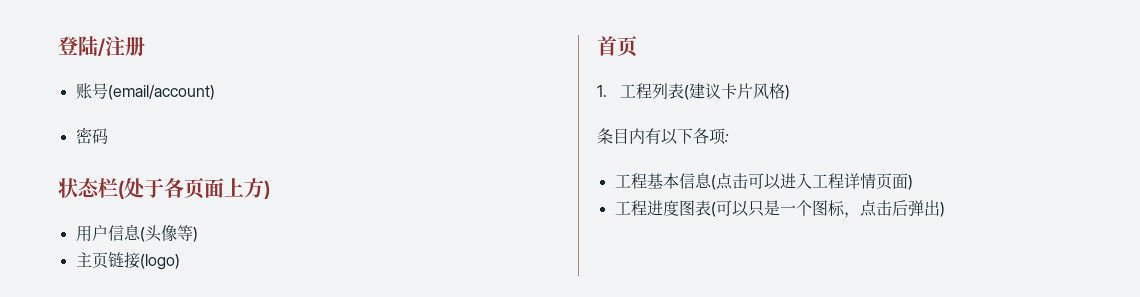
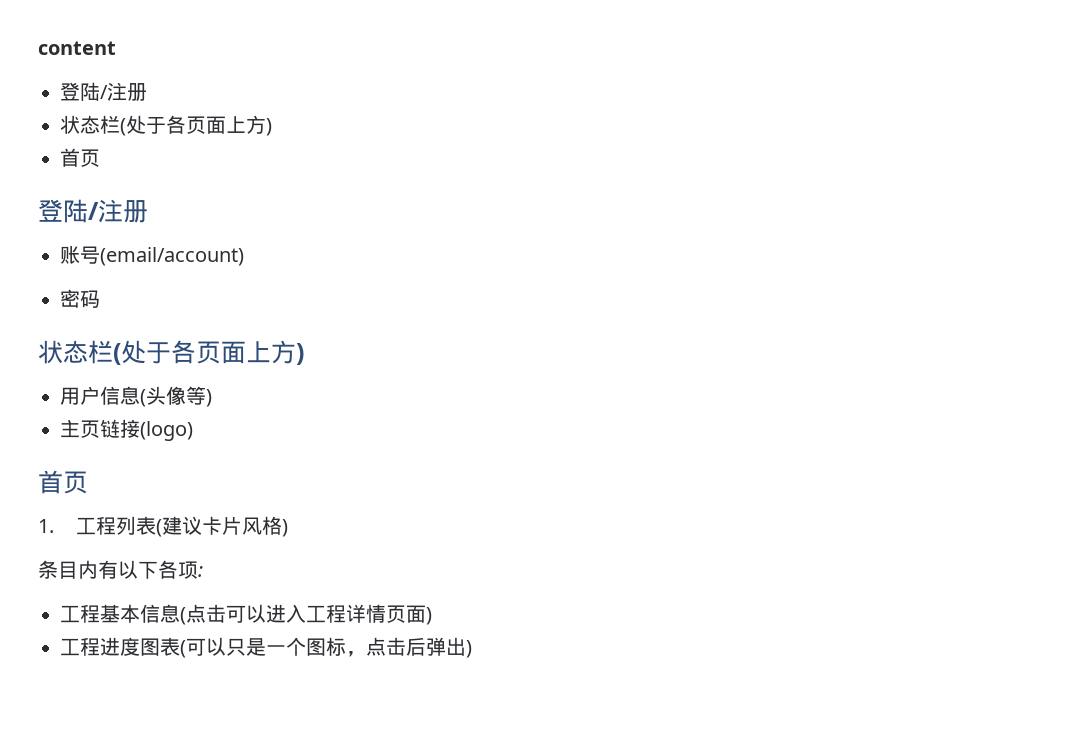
(58, 46) none -> [38,41,116,55] [60,82,147,101] [60,115,272,136] [60,148,100,167] content // 登陆/注册 // 状态栏(处于各页面上方) // 首页 //

